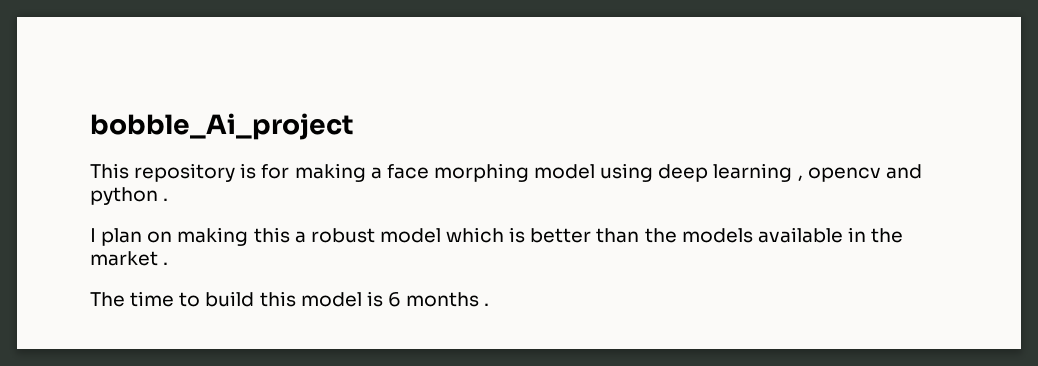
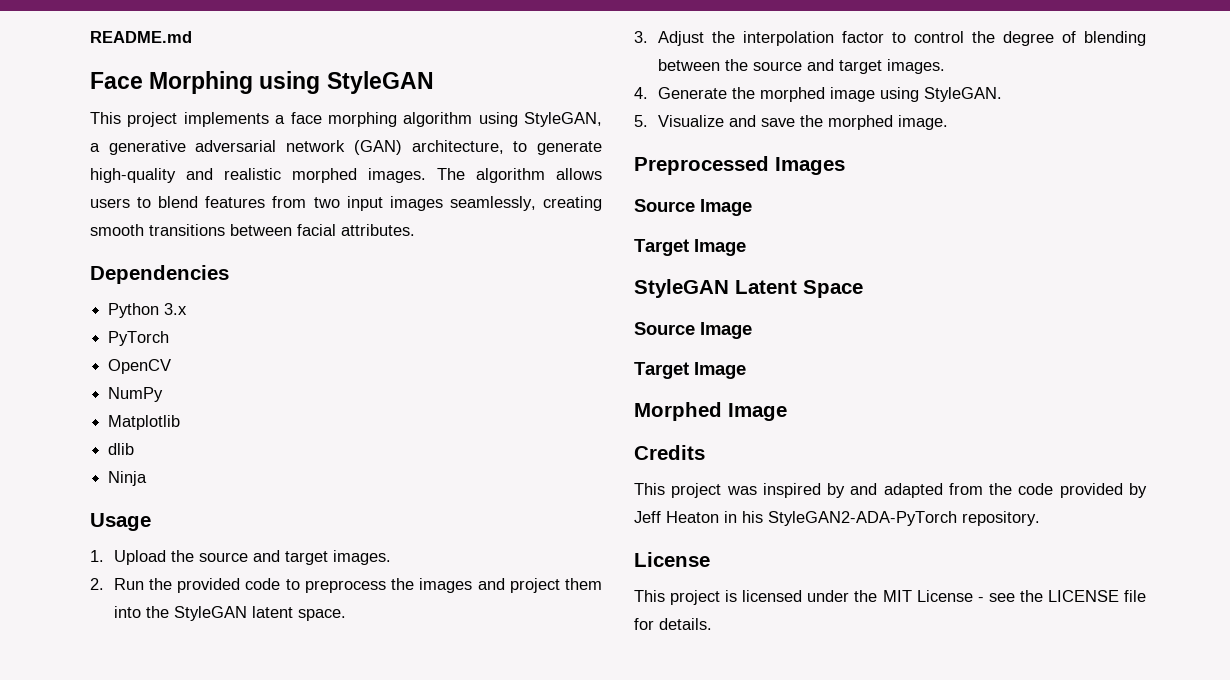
[90,113,354,140] [90,163,922,182] [90,187,169,205] [90,227,904,246] [90,251,169,266] [90,291,490,307] bobble_Ai_project // This repository is for making a face morphing model using deep learning , opencv and python . // I plan on making this a robust model which is better than the models available in the market . // The time to build this model is 6 months . -> [90,31,192,43] [90,71,434,94] [90,112,602,127] [90,140,602,155] [90,168,602,183] [90,196,602,211] [90,224,415,236] [90,265,229,284] [108,303,188,318] [108,331,170,346] [108,359,172,374] [108,387,164,402] [108,415,181,430] [108,443,135,455] [108,471,148,486] [90,513,151,531] [90,550,391,565] [90,578,602,593] [113,606,346,621] [634,31,1146,46] [657,59,945,74] [634,87,1002,102] [634,115,948,130] [634,156,845,175] [634,199,752,216] [634,239,746,256] [634,279,863,298] [634,322,752,339] [634,362,746,379] [634,402,787,421] [634,445,705,460] [634,483,1147,498] [634,511,1040,526] [634,552,710,567] [634,590,1146,605] [634,618,712,630] README.md // Face Morphing using StyleGAN // This project implements a face morphing algorithm using StyleGAN, a generative adversarial network (GAN) architecture, to generate high-quality and realistic morphed images. The algorithm allows users to blend features from two input images seamlessly, creating smooth transitions between facial attributes. // Dependencies // Python 3.x // PyTorch // OpenCV // NumPy // Matplotlib // dlib // Ninja // Usage // 1. Upload the source and target images. // 2. Run the provided code to preprocess the images and project them into the StyleGAN latent space. // 3. Adjust the interpolation factor to control the degree of blending between the source and target images. // 4. Generate the morphed image using StyleGAN. // 5. Visualize and save the morphed image. // Preprocessed Images // Source Image // Target Image // StyleGAN Latent Space // Source Image // Target Image // Morphed Image // Credits // This project was inspired by and adapted from the code provided by Jeff Heaton in his StyleGAN2-ADA-PyTorch repository. // License // This project is licensed under the MIT License - see the LICENSE file for details.

